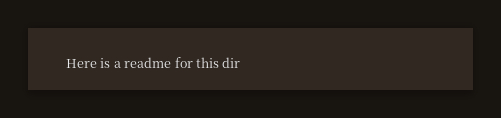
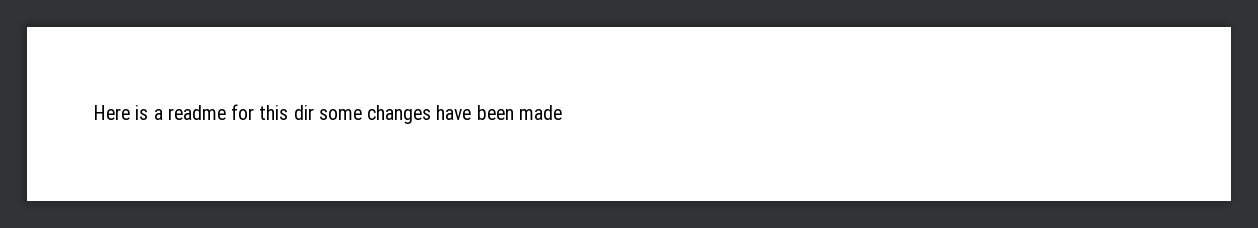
(241, 62) none -> [318,105,562,124] some changes have been made

